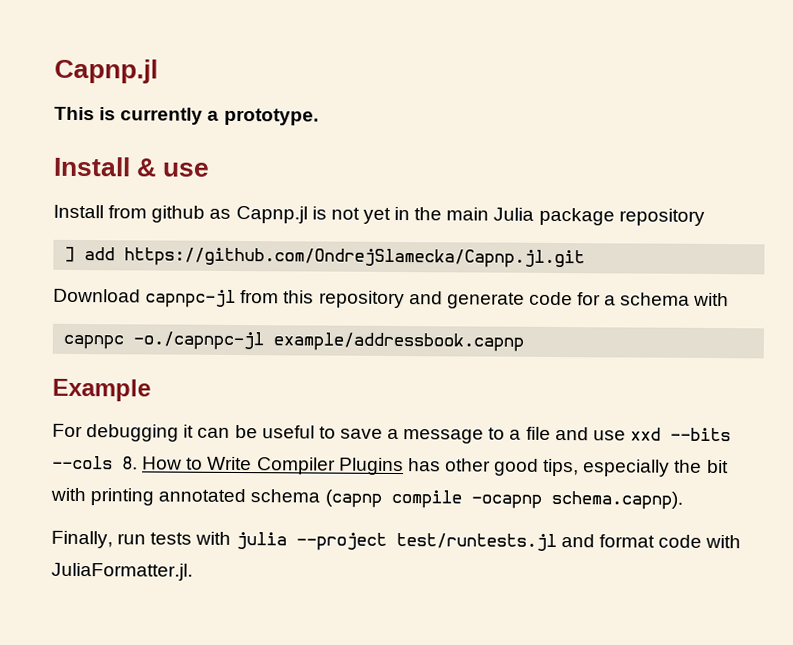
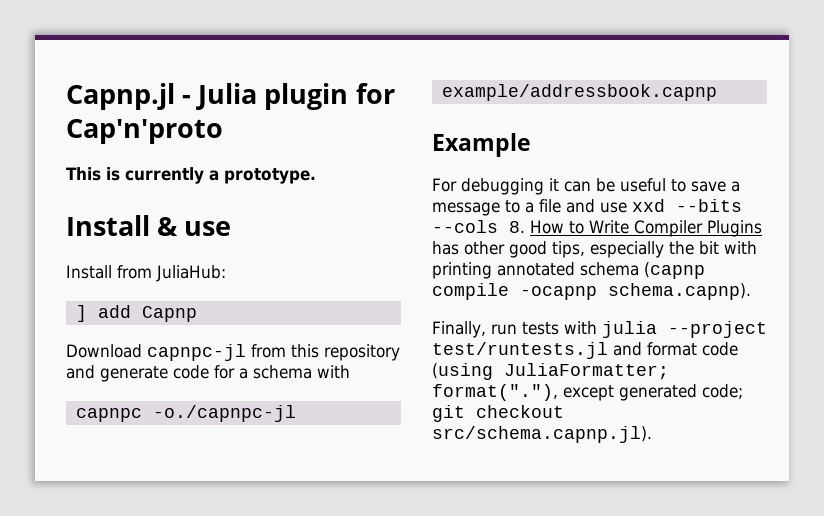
[54,58,158,84] Capnp.jl -> [66,83,395,110] [66,119,223,144] Capnp.jl - Julia plugin for Cap'n'proto
[151,205,705,226] github as Capnp.jl is not yet in the main Julia package repository -> [156,265,226,282] JuliaHub:
[124,247,586,269] https://github.com/OndrejSlamecka/Capnp.jl.git -> [141,306,197,322] Capnp
[705,534,742,549] [51,562,193,581] with JuliaFormatter.jl. -> [432,363,669,380] [432,384,743,401] [432,405,564,422] [432,426,652,443] (using JuliaFormatter; format("."), except generated code; git checkout src/schema.capnp.jl).

